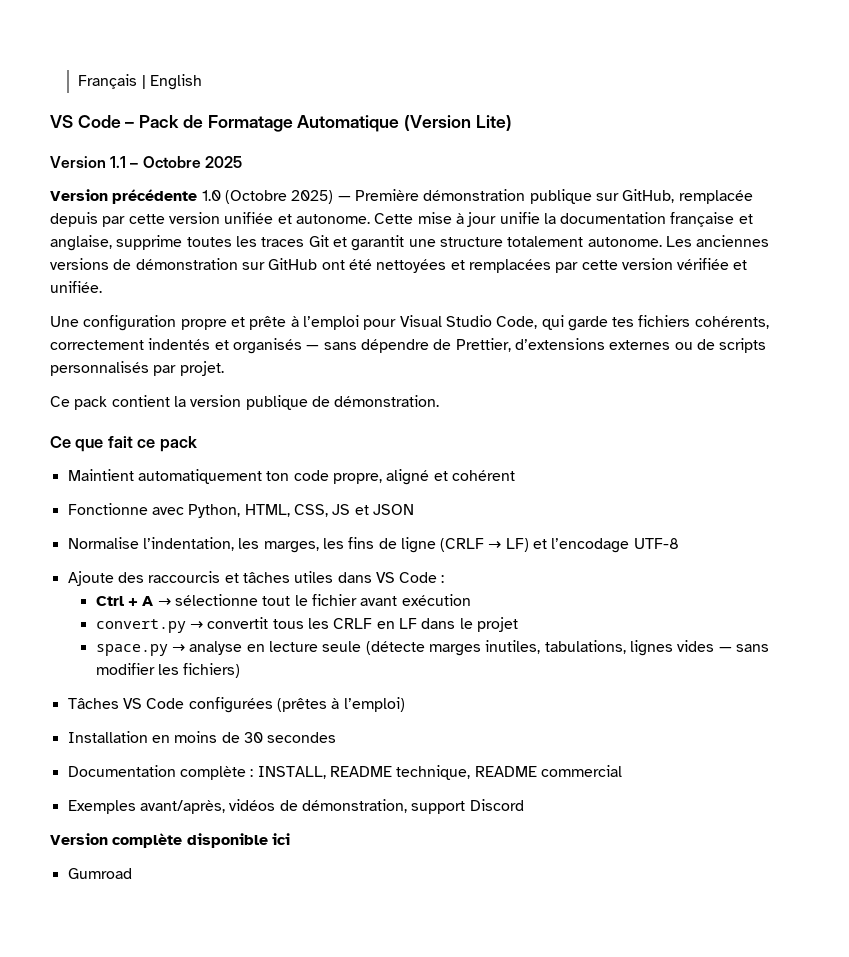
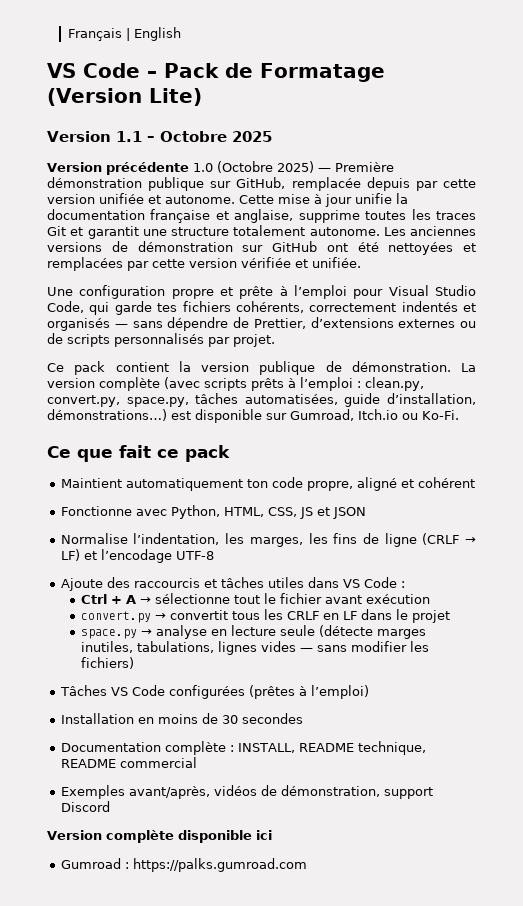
[297,115,400,132] Automatique -> (385, 72) none
(440, 401) none -> [461,363,476,372] [47,377,424,391] [47,393,476,407] [47,409,459,423] La version complète (avec scripts prêts à l’emploi : clean.py, convert.py, space.py, tâches automatisées, guide d’installation, démonstrations…) est disponible sur Gumroad, Itch.io ou Ko-Fi.
(132, 873) none -> [124,858,307,872] : https://palks.gumroad.com

